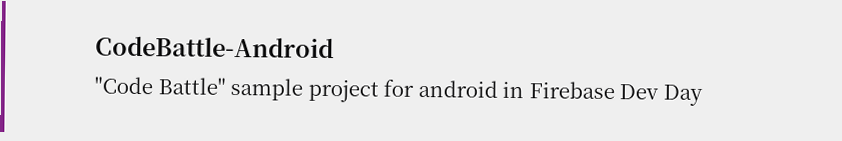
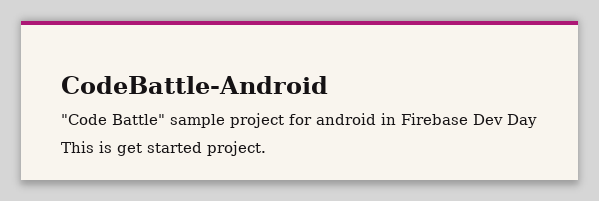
(703, 95) none -> [61,141,266,156] // This is get started project.

